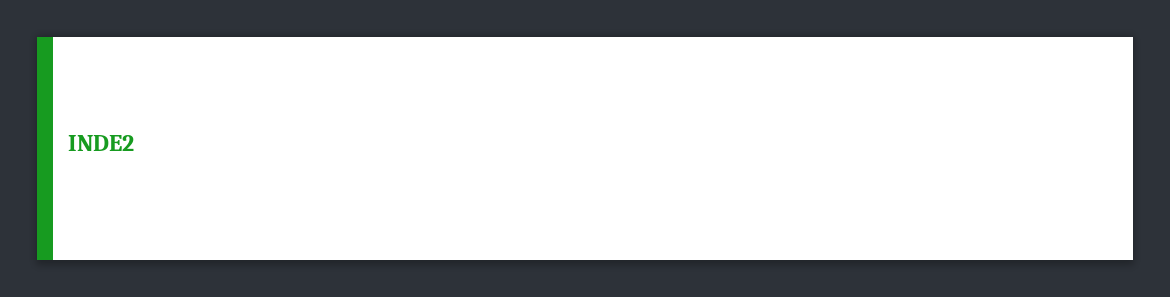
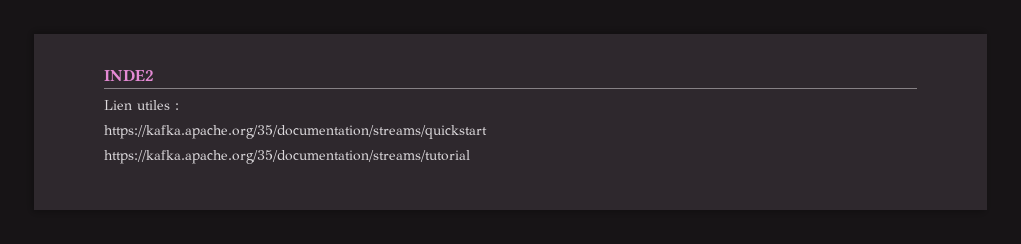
(134, 143) none -> [104,100,179,110] [104,125,487,139] [104,150,470,164] // Lien utiles : // https://kafka.apache.org/35/documentation/streams/quickstart // https://kafka.apache.org/35/documentation/streams/tutorial

